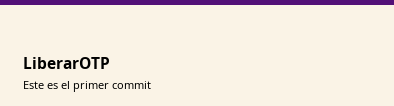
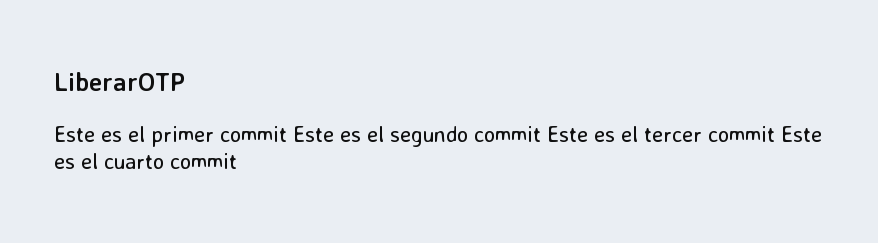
(151, 85) none -> [293,126,822,147] [54,153,237,169] Este es el segundo commit Este es el tercer commit Este es el cuarto commit

